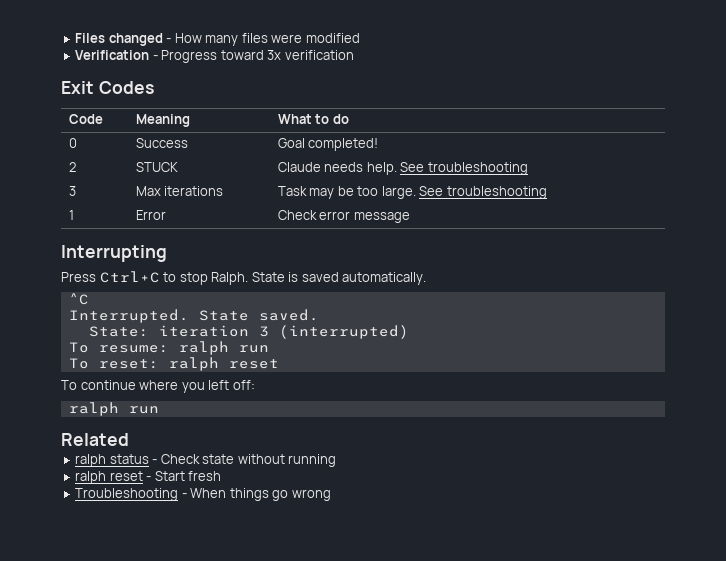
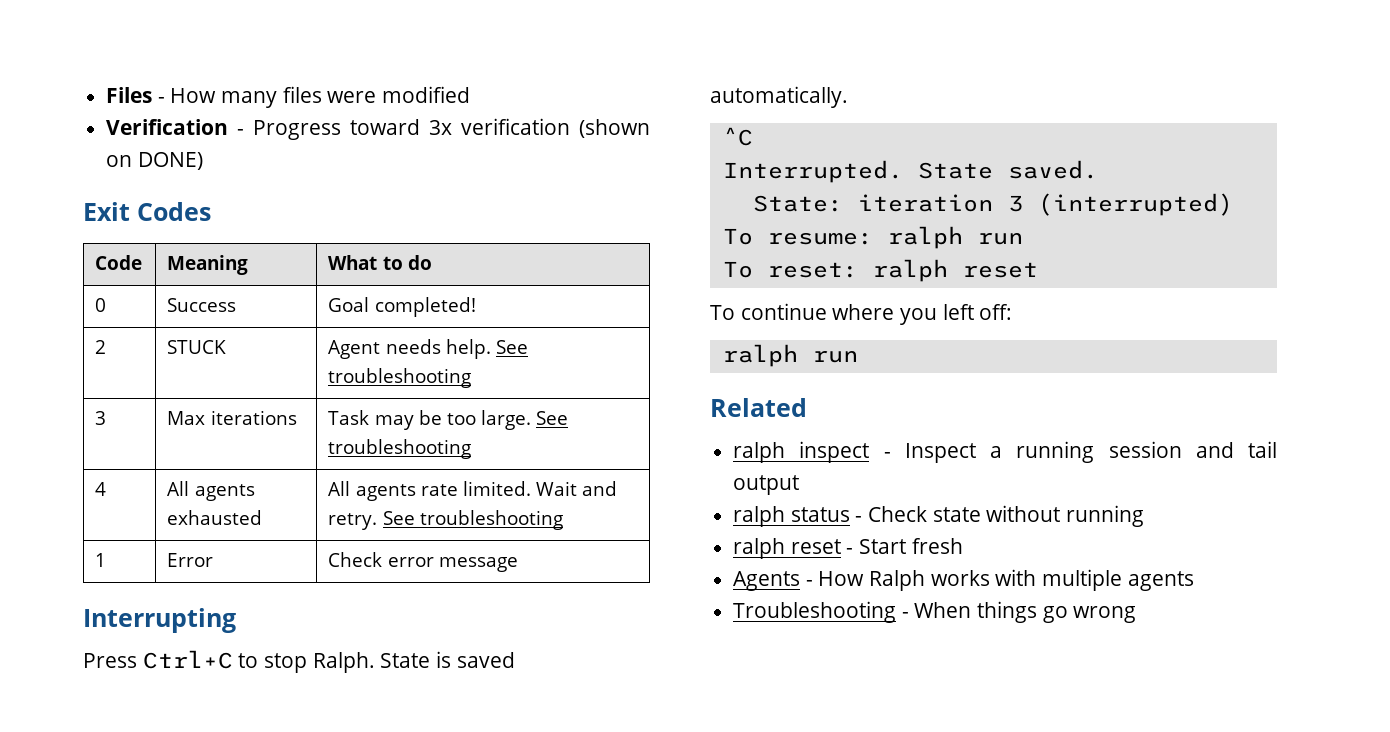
[108,33,163,46] changed -> (153, 95) none
(354, 55) none -> [579,119,650,138] [106,152,203,170] (shown on DONE)
[277,162,321,172] Claude -> [328,340,381,359] Agent
(547, 192) none -> [95,482,107,496] [167,481,255,501] [167,510,263,525] [328,481,618,501] [328,510,563,530] // 4 | All agents exhausted | All agents rate limited. Wait and retry. See troubleshooting
(129, 439) none -> [733,441,1277,463] [733,475,800,495] // ralph inspect - Inspect a running session and tail output
(222, 476) none -> [733,569,1194,591] // Agents - How Ralph works with multiple agents

